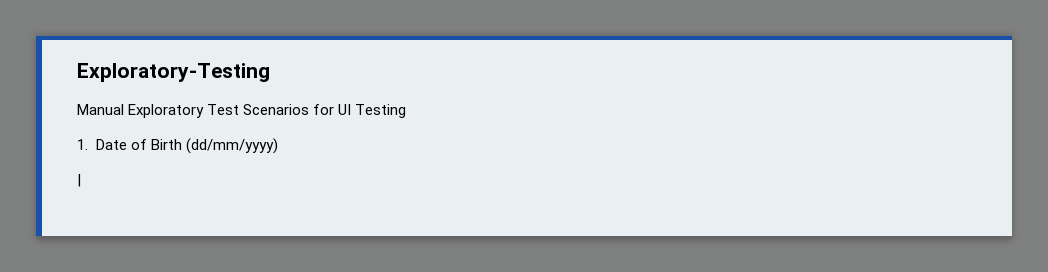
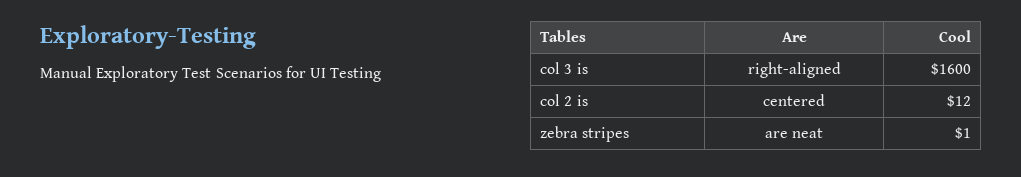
[77,138,278,154] [77,174,81,187] // 1. Date of Birth (dd/mm/yyyy) // | -> [540,30,587,42] [781,32,807,42] [938,30,971,42] [540,62,588,74] [747,62,841,78] [930,63,971,75] [540,94,588,106] [763,94,825,106] [946,95,971,107] [540,126,630,142] [764,128,824,138] [954,127,971,139] // Tables | Are | Cool // col 3 is | right-aligned | $1600 // col 2 is | centered | $12 // zebra stripes | are neat | $1

